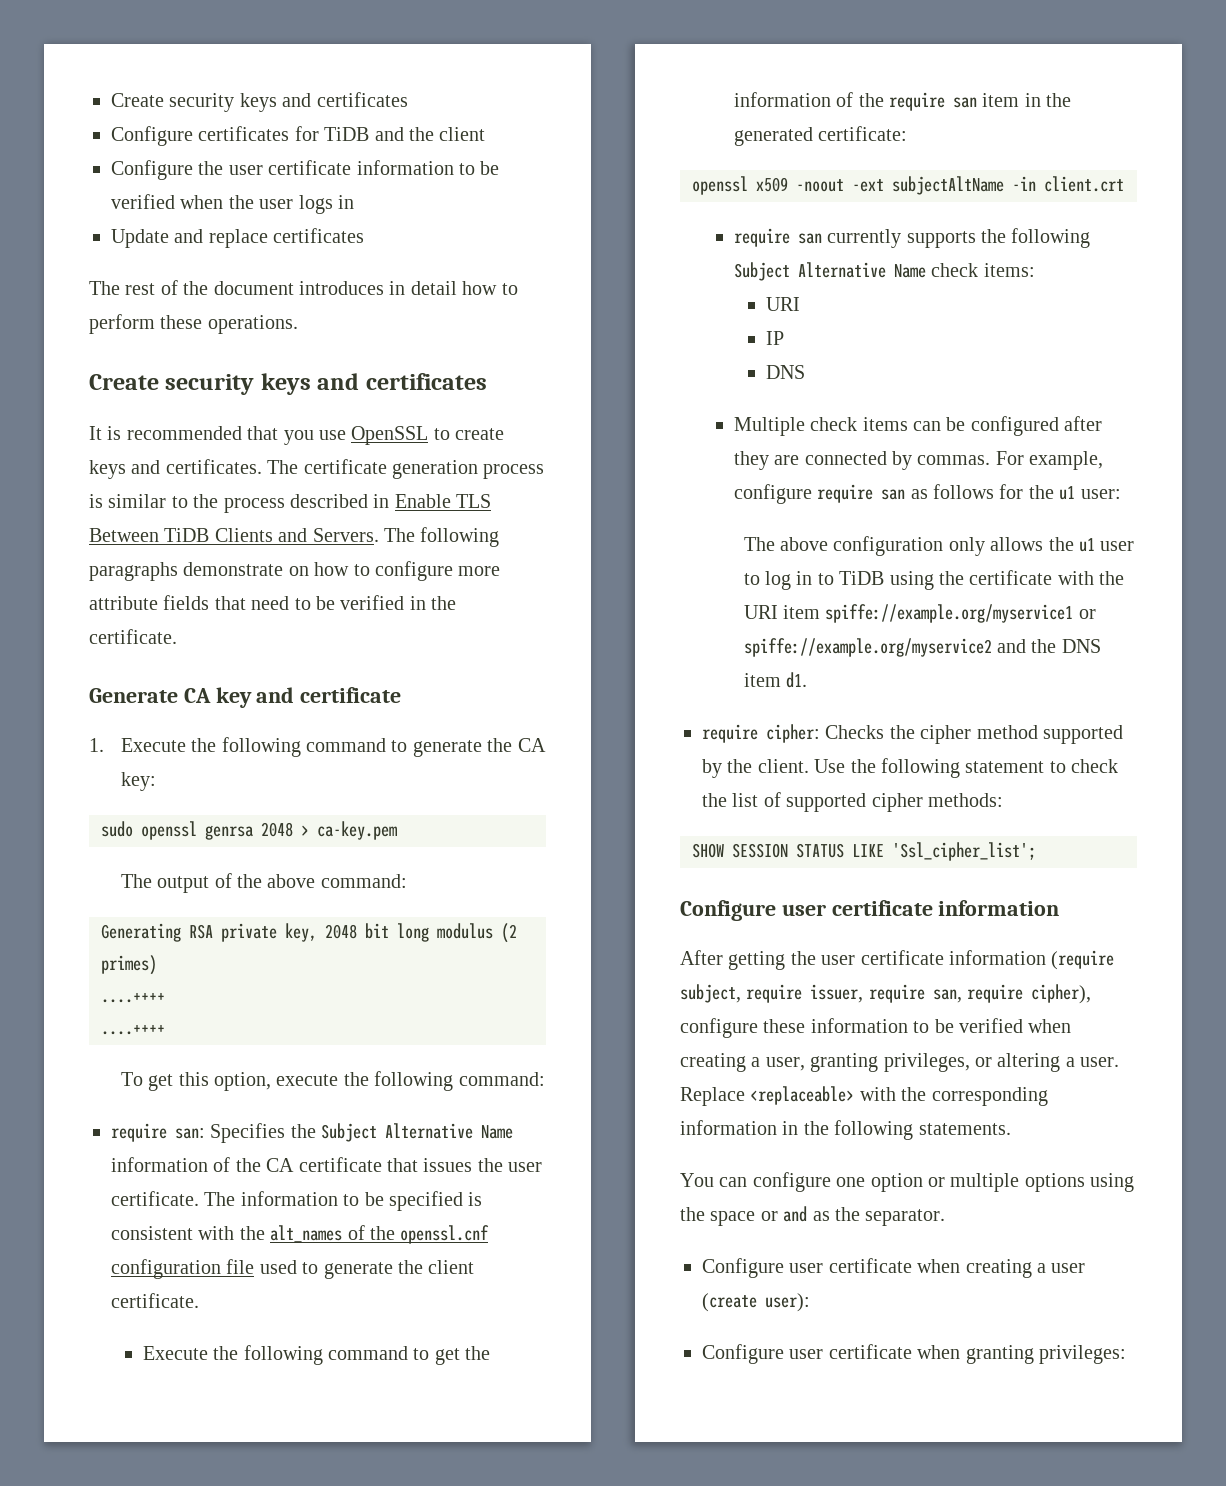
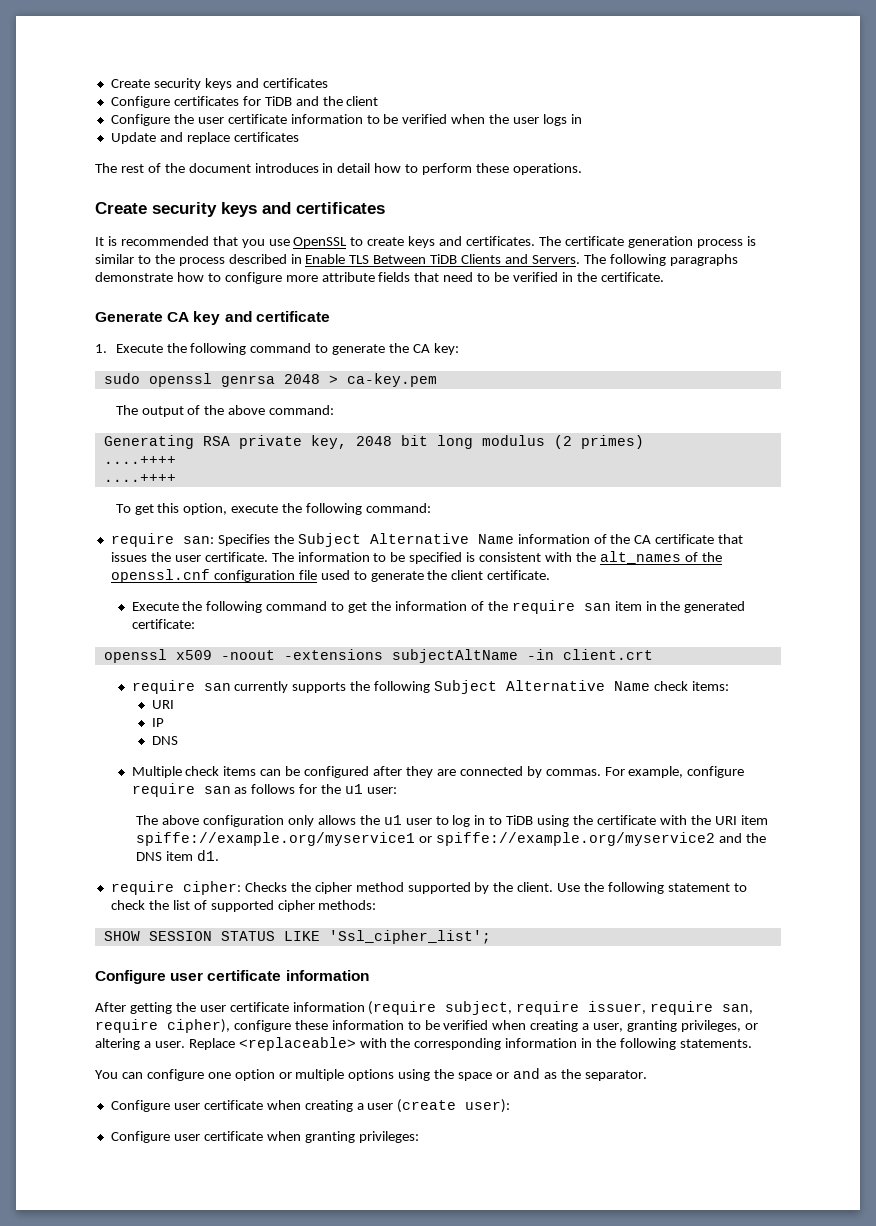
[288,566,309,576] on -> (173, 277) none
[852,179,884,192] -ext -> [283,649,383,660] -extensions

